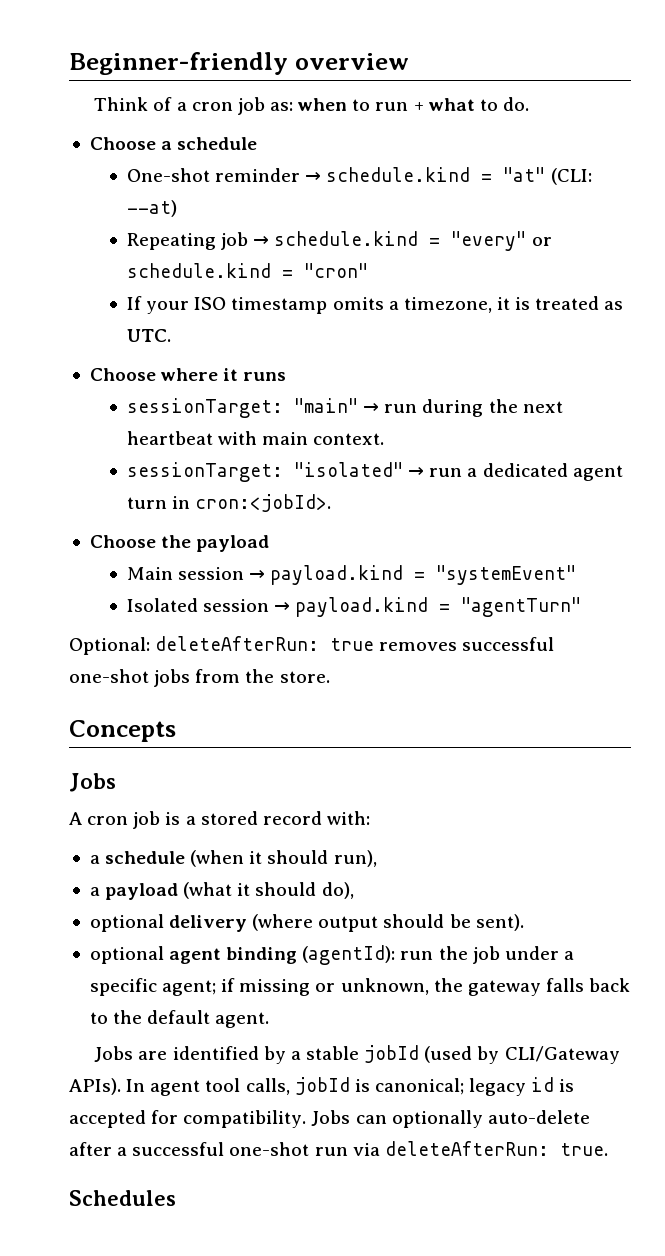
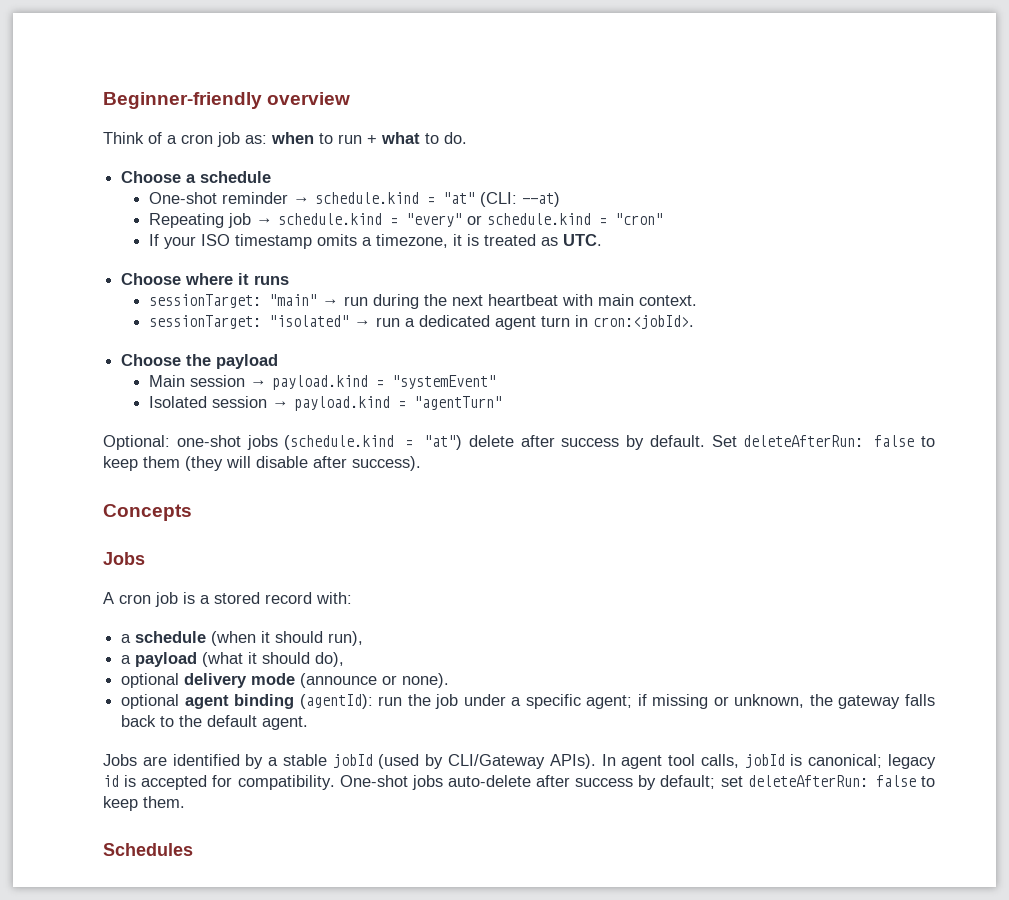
[155,636,555,651] [69,669,330,687] deleteAfterRun: true removes successful one-shot jobs from the store. -> [176,435,935,450] [103,456,421,471] one-shot jobs (schedule.kind = "at") delete after success by default. Set deleteAfterRun: false to keep them (they will disable after success).
[252,914,524,932] (where output should be sent). -> [251,673,450,688] mode (announce or none).
[311,1110,590,1128] [69,1141,608,1156] Jobs can optionally auto-delete after a successful one-shot run via deleteAfterRun: true. -> [339,775,935,790] [103,796,185,811] One-shot jobs auto-delete after success by default; set deleteAfterRun: false to keep them.

